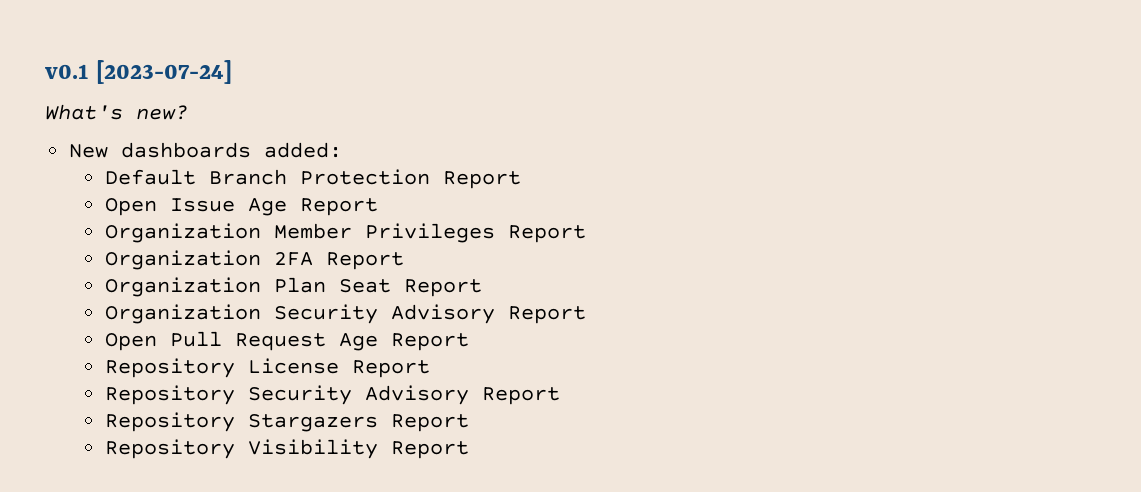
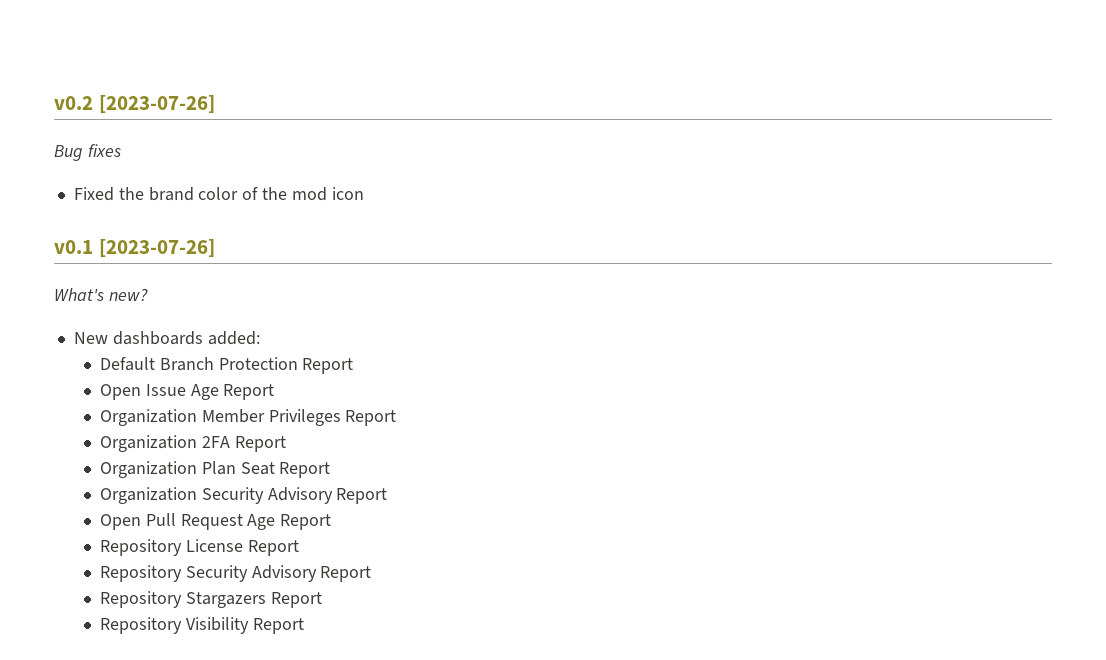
[45,60,233,84] v0.1 [2023-07-24] -> [54,95,215,113] [54,144,121,161] [73,187,364,201] [54,239,215,257] v0.2 [2023-07-26] // Bug fixes // Fixed the brand color of the mod icon // v0.1 [2023-07-26]

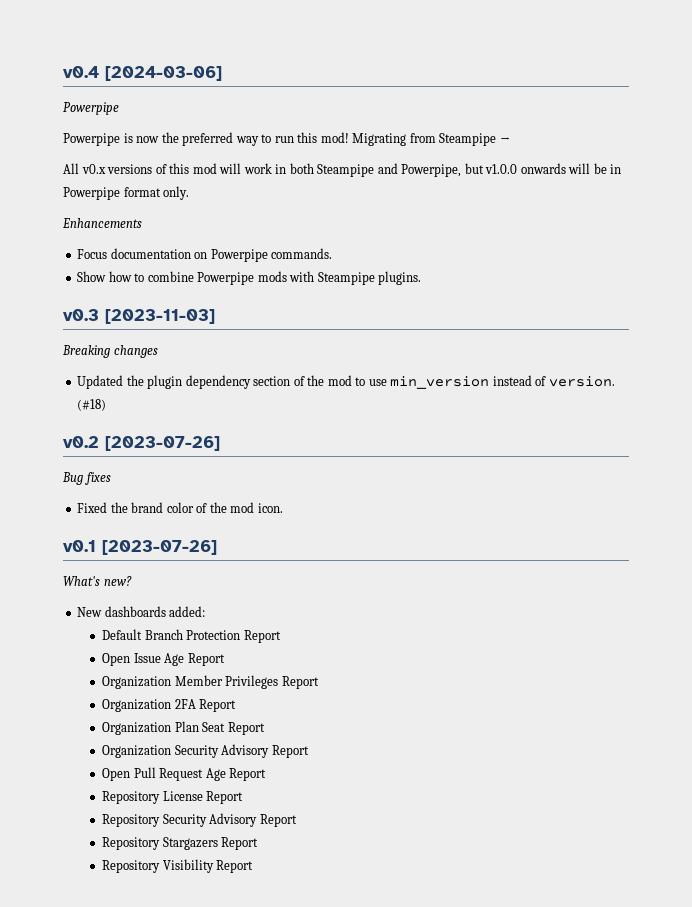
(54, 103) none -> [63,66,222,81] [63,102,119,115] [63,132,510,146] [63,163,622,177] [63,186,190,200] [62,218,142,228] [77,248,333,262] [77,271,422,285] [63,309,215,324] [62,345,158,358] [77,375,615,389] [77,399,107,411] v0.4 [2024-03-06] // Powerpipe // Powerpipe is now the preferred way to run this mod! Migrating from Steampipe → // All v0.x versions of this mod will work in both Steampipe and Powerpipe, but v1.0.0 onwards will be in Powerpipe format only. // Enhancements // Focus documentation on Powerpipe commands. // Show how to combine Powerpipe mods with Steampipe plugins. // v0.3 [2023-11-03] // Breaking changes // Updated the plugin dependency section of the mod to use min_version instead of version. (#18) //
[331,187,364,200] icon -> [257,503,283,513] icon.

